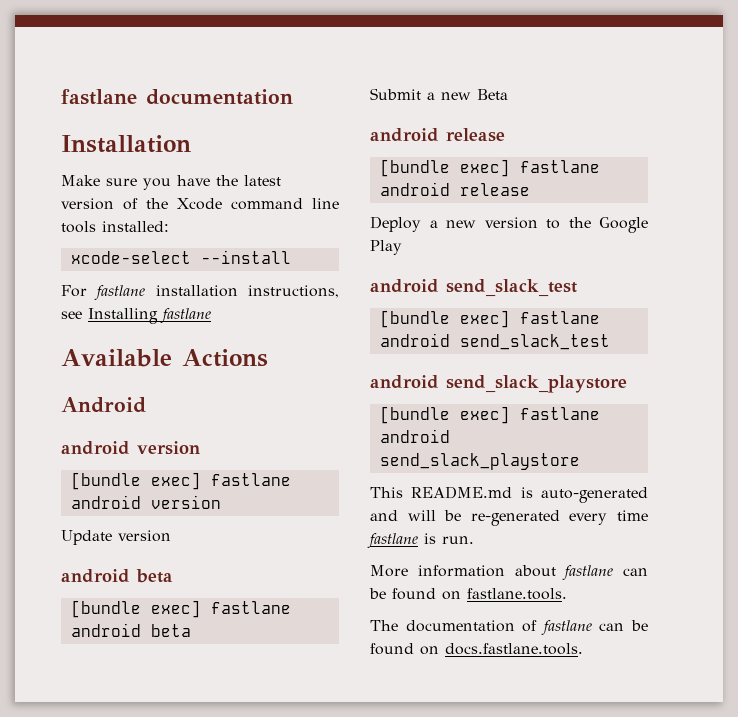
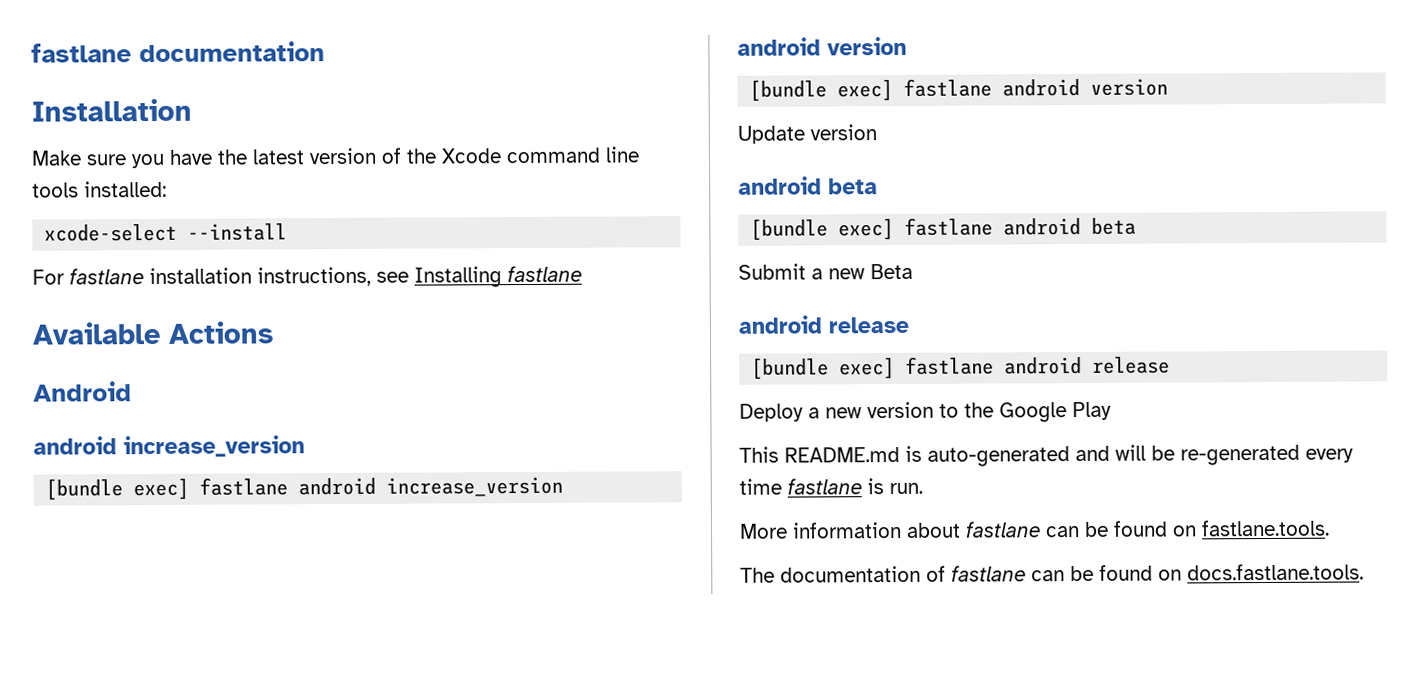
(146, 405) none -> [33,435,305,458] [45,476,564,501] // android increase_version // [bundle exec] fastlane android increase_version
[370,279,577,297] [379,310,600,328] [379,333,610,350] [370,375,627,393] [379,406,600,424] [379,429,450,443] [379,453,580,470] // android send_slack_test // [bundle exec] fastlane android send_slack_test // android send_slack_playstore // [bundle exec] fastlane android send_slack_playstore -> (1112, 411) none

